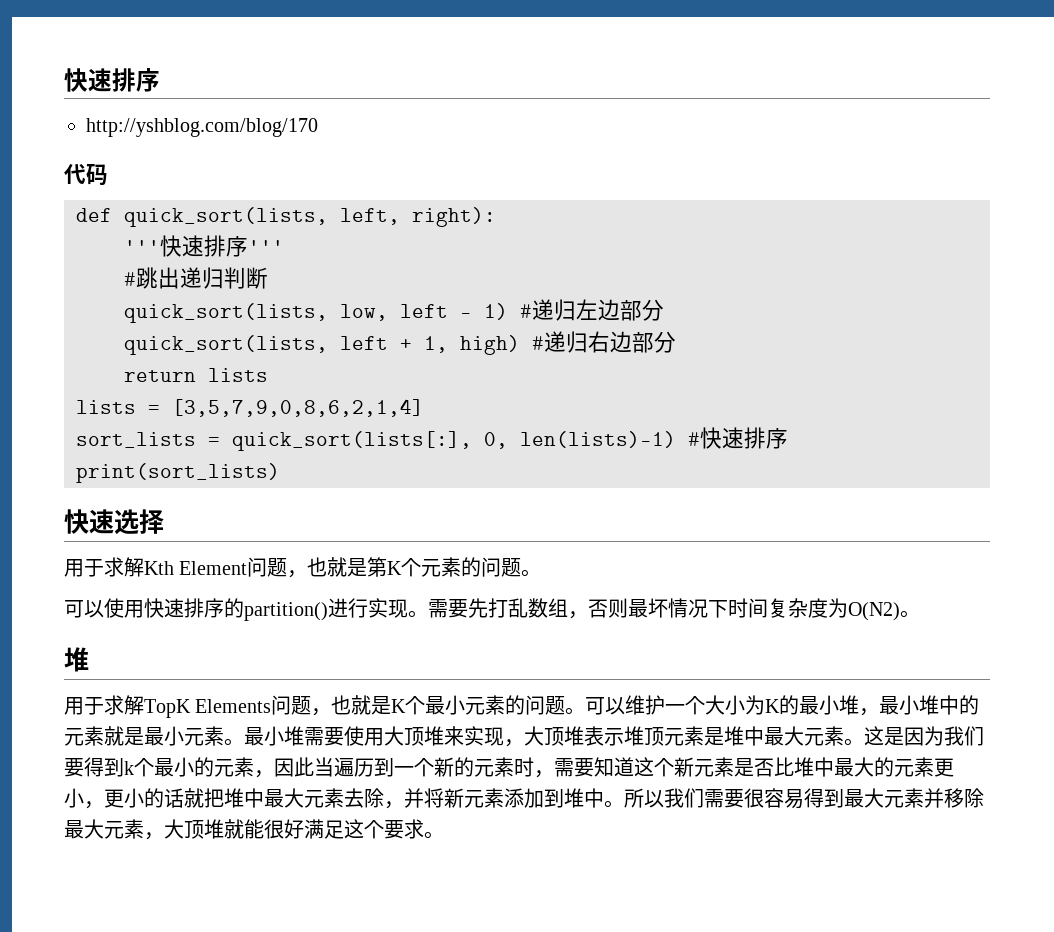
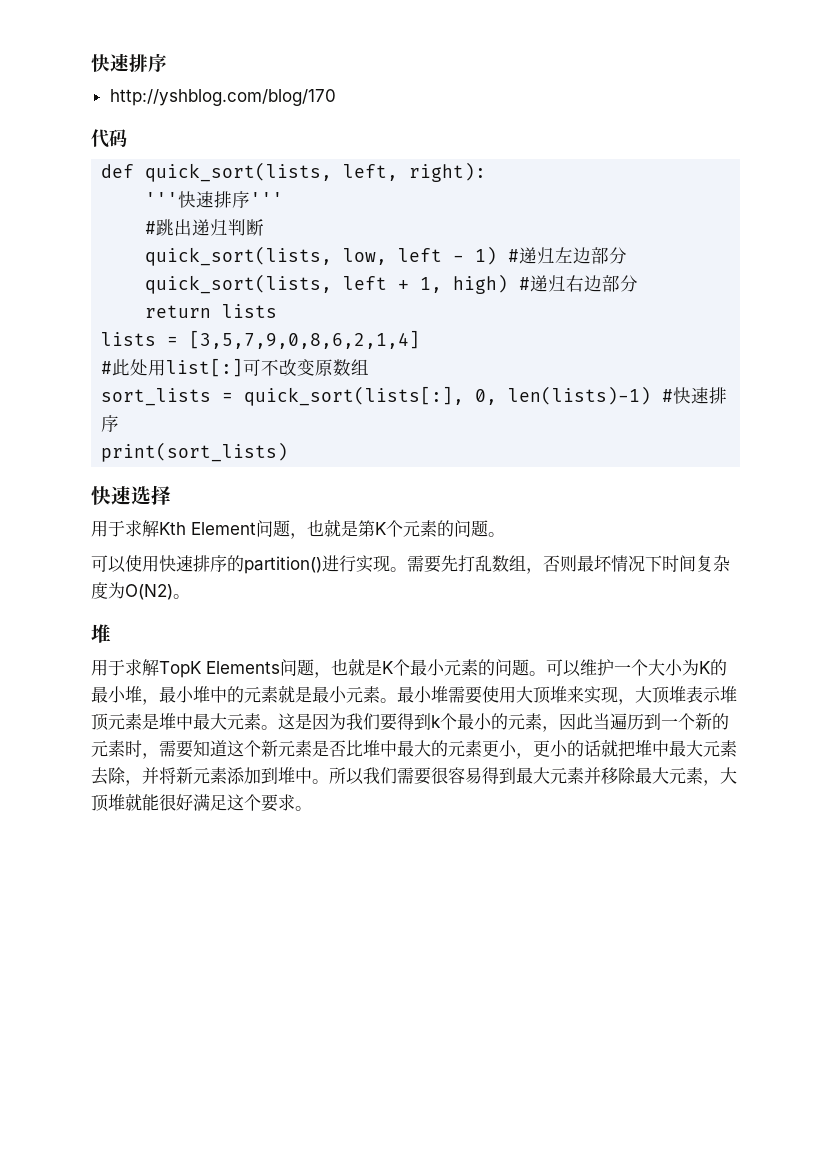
(424, 408) none -> [101,358,370,377] // #此处用list[:]可不改变原数组

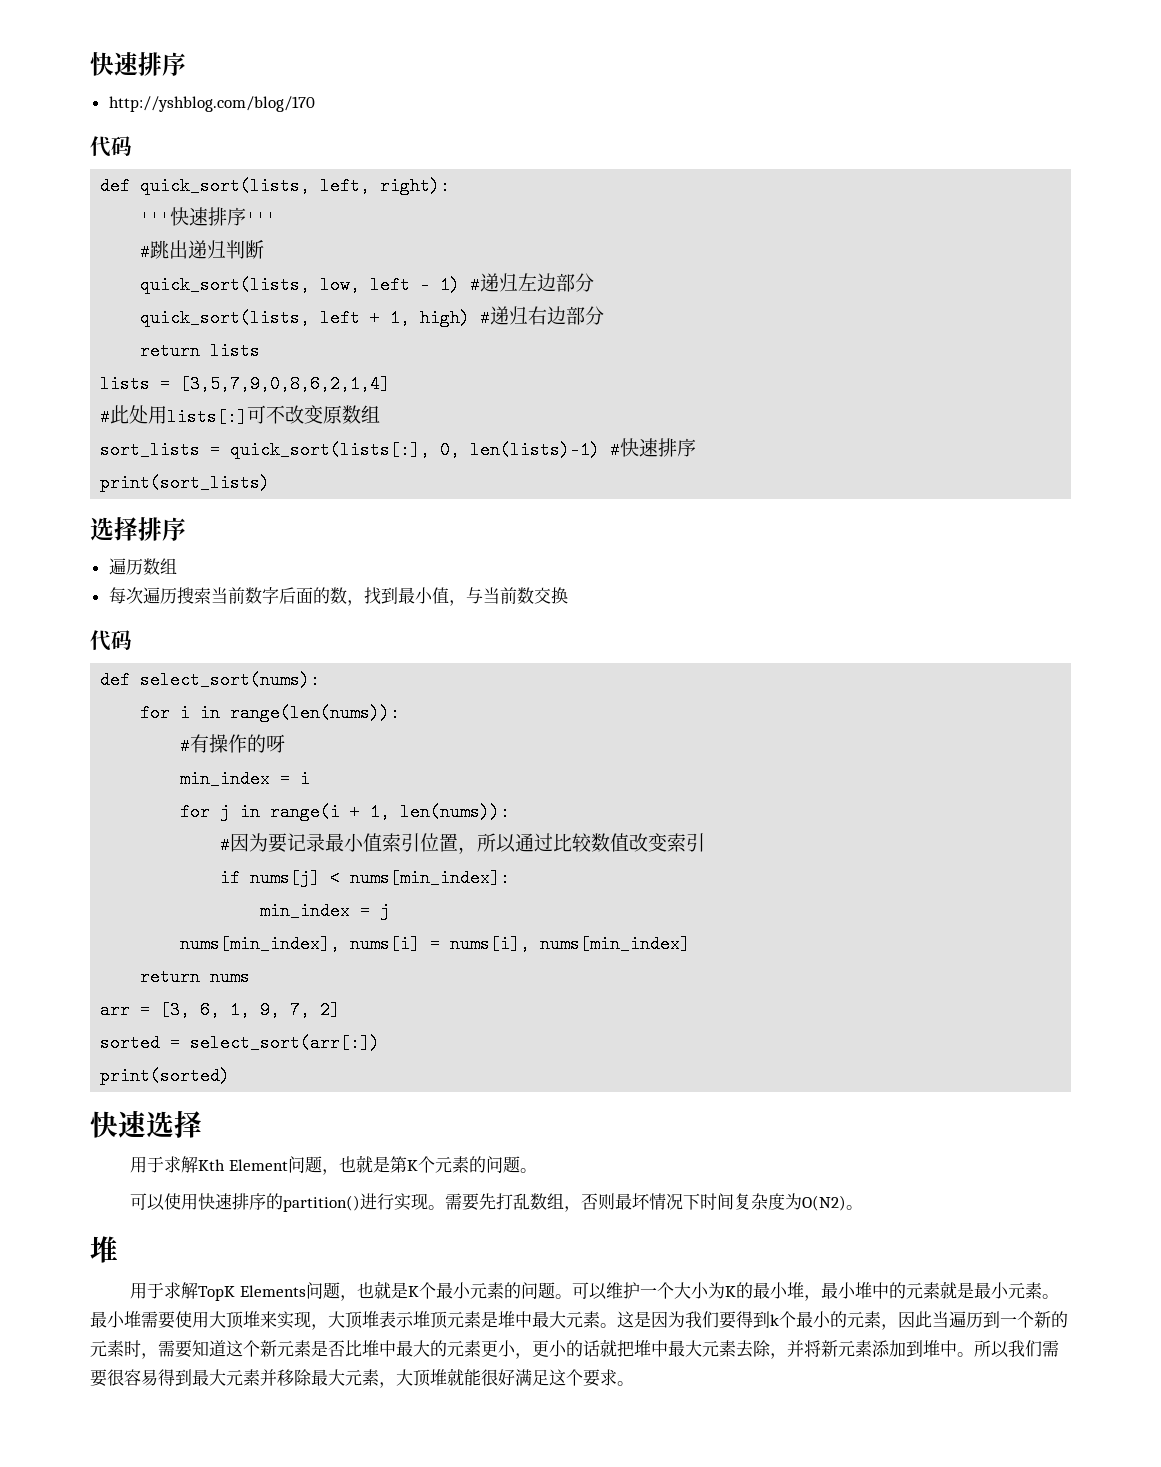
[166,358,244,377] list[:] -> [167,408,248,426] lists[:]
(289, 452) none -> [90,517,186,541] [108,558,177,575] [108,587,568,606] [90,630,132,651] [100,671,321,689] [140,704,401,722] [180,734,286,755] [180,770,311,788] [180,803,511,821] [220,833,706,854] [220,869,511,887] [260,902,391,920] [180,935,691,953] [140,968,251,986] [100,1001,341,1019] [100,1034,381,1052] [100,1067,231,1085] // 选择排序 // 遍历数组 // 每次遍历搜索当前数字后面的数，找到最小值，与当前数交换 // 代码 // def select_sort(nums): // for i in range(len(nums)): // #有操作的呀 // min_index = i // for j in range(i + 1, len(nums)): // #因为要记录最小值索引位置，所以通过比较数值改变索引 // if nums[j] < nums[min_index]: // min_index = j // nums[min_index], nums[i] = nums[i], nums[min_index] // return nums // arr = [3, 6, 1, 9, 7, 2] // sorted = select_sort(arr[:]) // print(sorted)

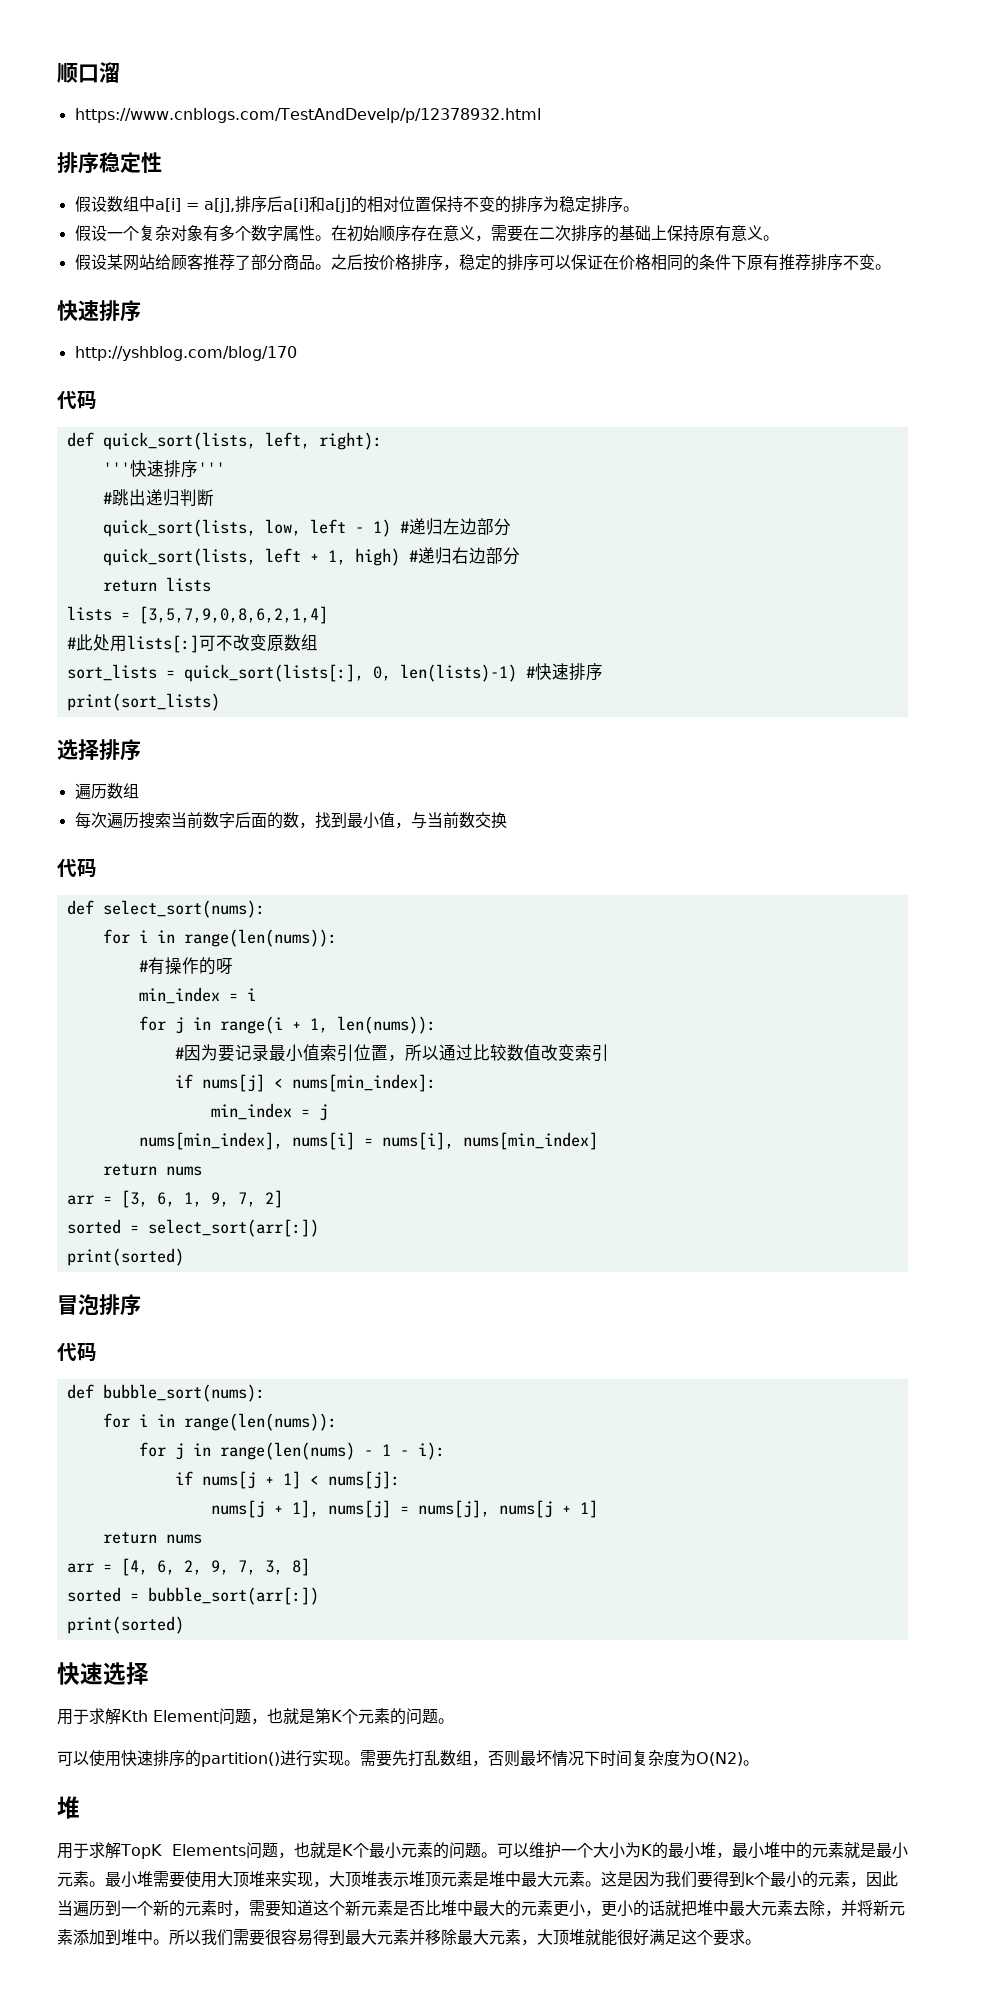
(90, 64) none -> [57,62,120,83] [74,108,541,123] [57,152,162,174] [74,196,639,213] [74,225,779,242] [74,254,891,271] 顺口溜 // https://www.cnblogs.com/TestAndDevelp/p/12378932.html // 排序稳定性 // 假设数组中a[i] = a[j],排序后a[i]和a[j]的相对位置保持不变的排序为稳定排序。 // 假设一个复杂对象有多个数字属性。在初始顺序存在意义，需要在二次排序的基础上保持原有意义。 // 假设某网站给顾客推荐了部分商品。之后按价格排序，稳定的排序可以保证在价格相同的条件下原有推荐排序不变。 //
(231, 1076) none -> [57,1294,141,1316] [57,1342,97,1362] [66,1384,265,1402] [102,1413,337,1431] [138,1442,445,1460] [174,1471,400,1489] [210,1500,598,1518] [102,1532,202,1544] [66,1558,310,1576] [66,1587,319,1605] [66,1616,184,1634] // 冒泡排序 // 代码 // def bubble_sort(nums): // for i in range(len(nums)): // for j in range(len(nums) - 1 - i): // if nums[j + 1] < nums[j]: // nums[j + 1], nums[j] = nums[j], nums[j + 1] // return nums // arr = [4, 6, 2, 9, 7, 3, 8] // sorted = bubble_sort(arr[:]) // print(sorted)

